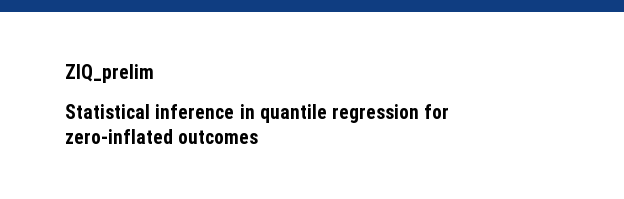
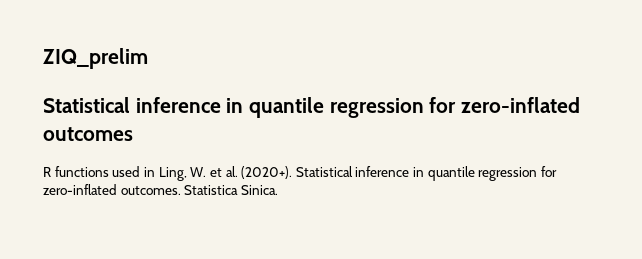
(259, 137) none -> [43,166,558,181] [43,184,278,195] // R functions used in Ling, W. et al. (2020+). Statistical inference in quantile regression for zero-inflated outcomes. Statistica Sinica.

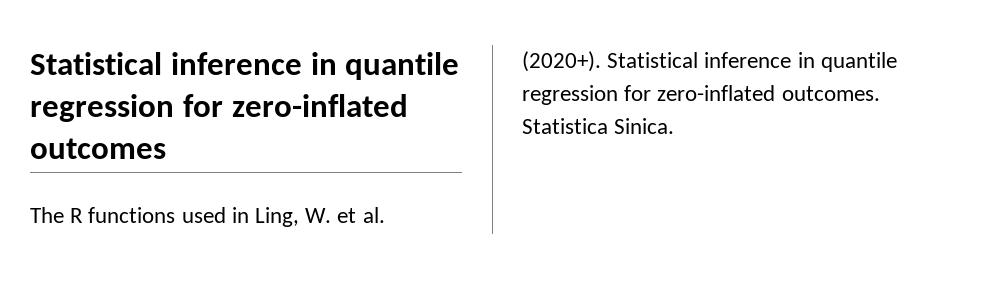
[43,48,148,69] ZIQ_prelim // -> (30, 63) none
(133, 134) none -> [30,207,64,223] The

